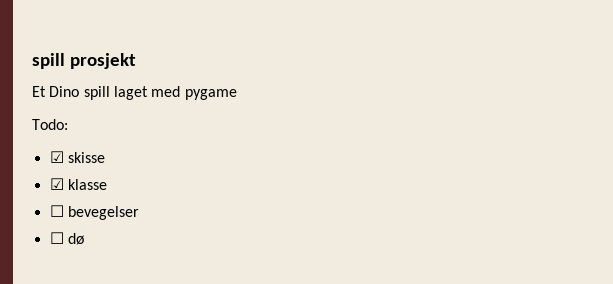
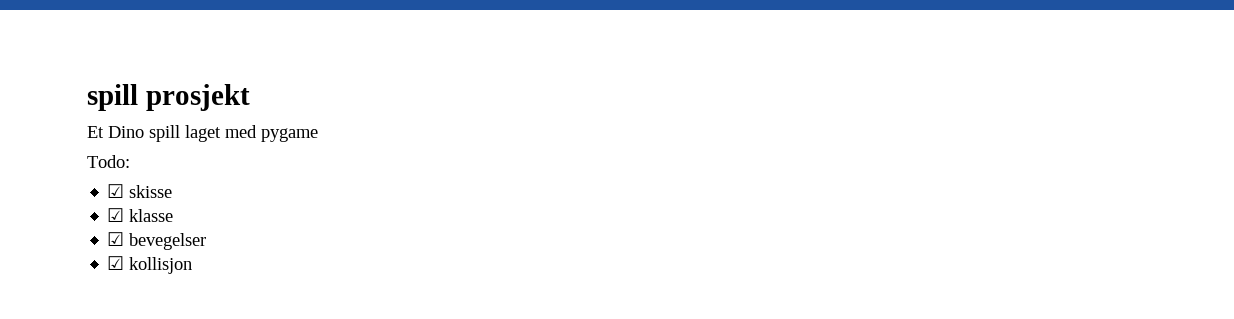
[49,205,64,217] ☐ -> [107,232,125,246] ☑
[49,232,85,245] ☐ dø -> [107,256,193,274] ☑ kollisjon

